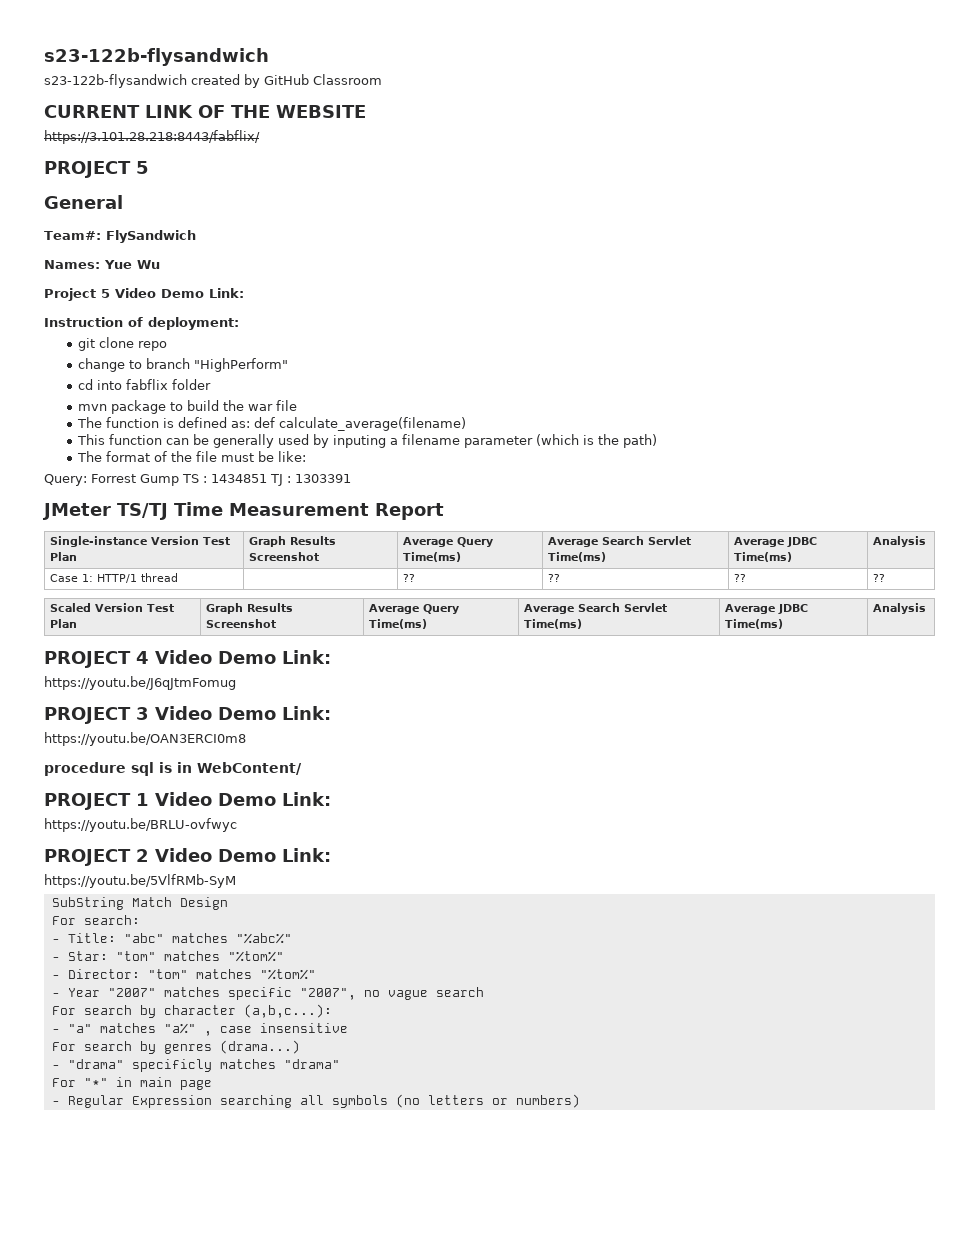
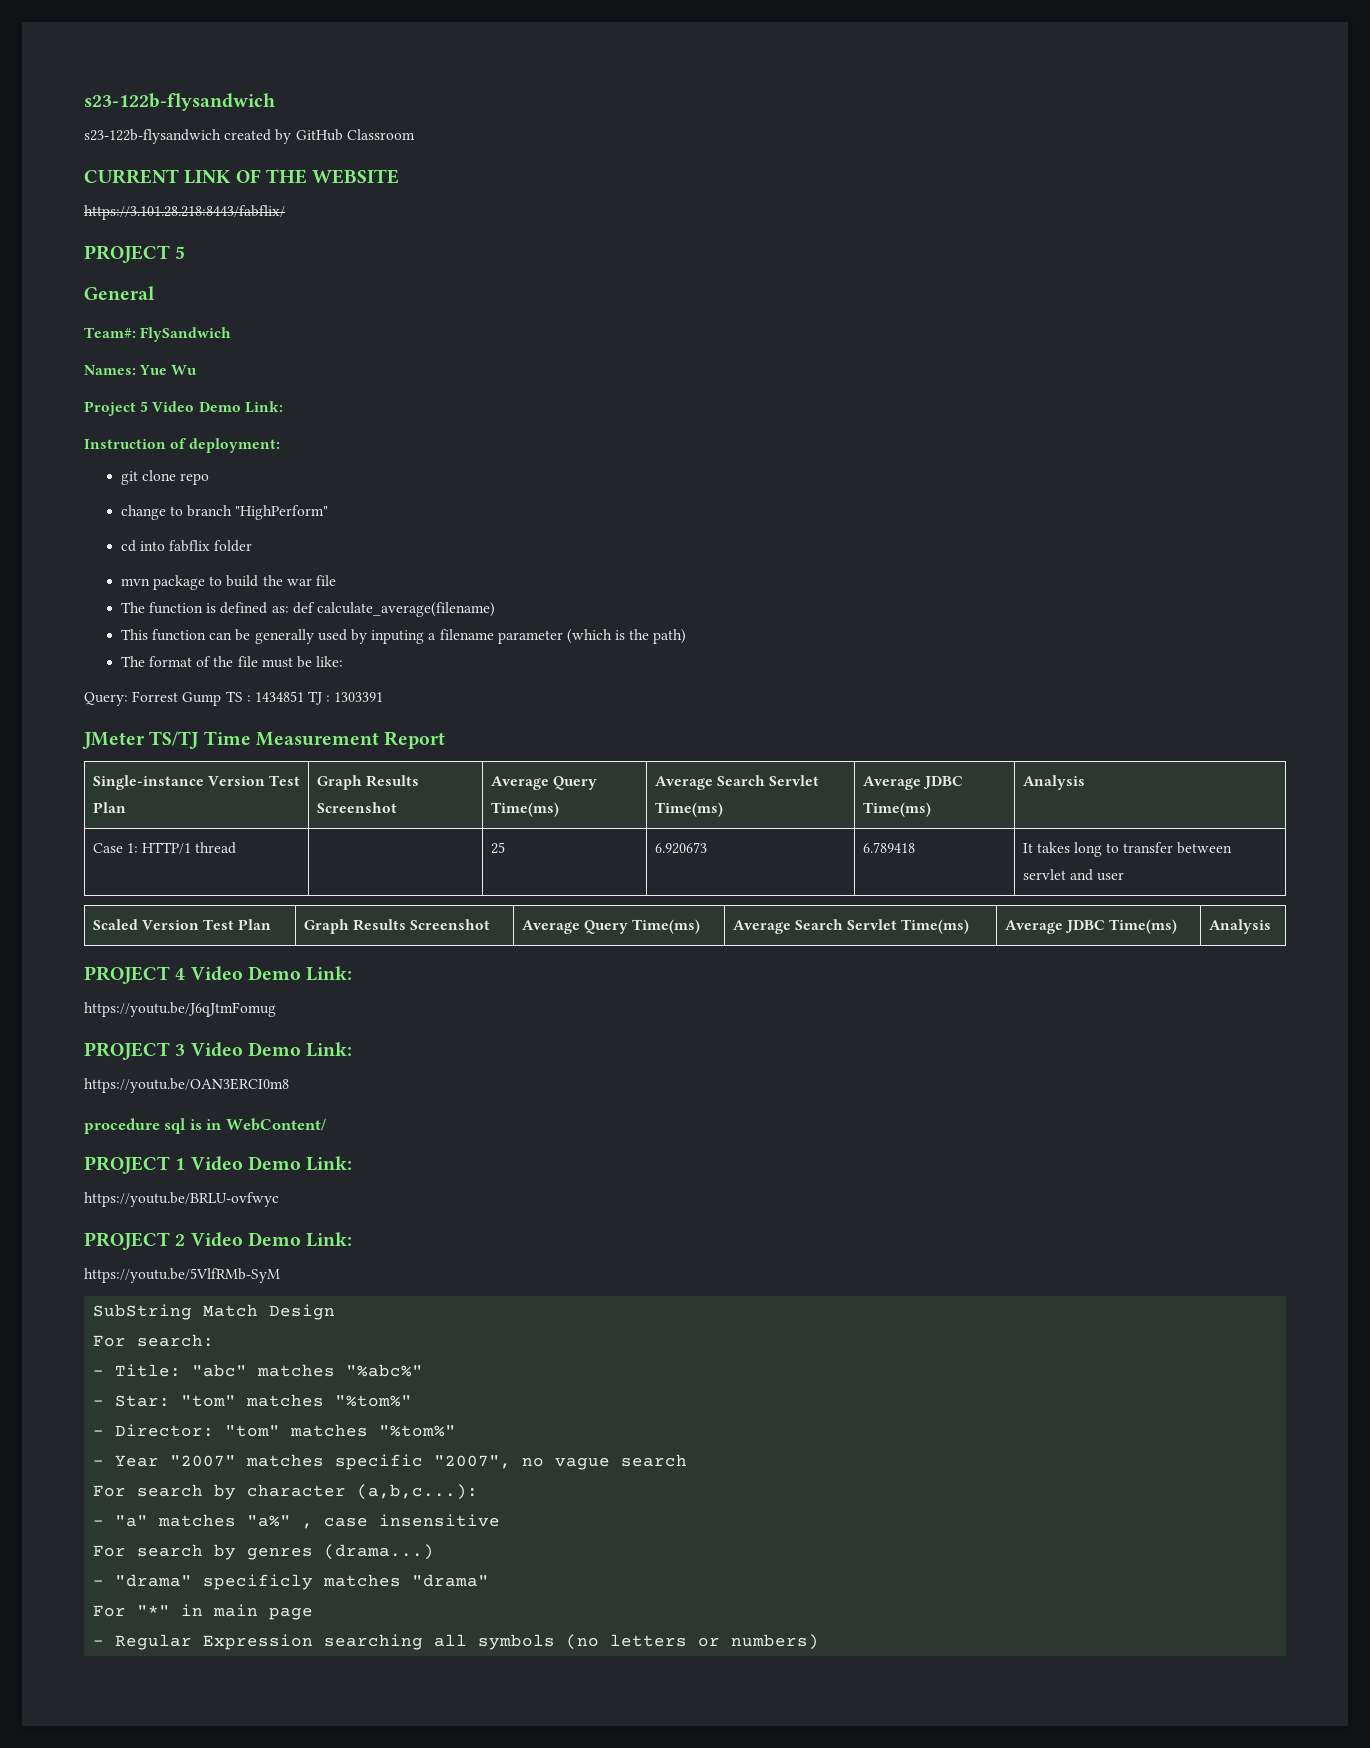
[403,574,416,582] [548,574,561,582] [734,574,747,582] [873,574,886,582] ?? | ?? | ?? | ?? -> [490,842,505,854] [654,842,707,854] [862,842,915,853] [1022,842,1233,857] [1022,869,1124,881] 25 | 6.920673 | 6.789418 | It takes long to transfer between servlet and user

